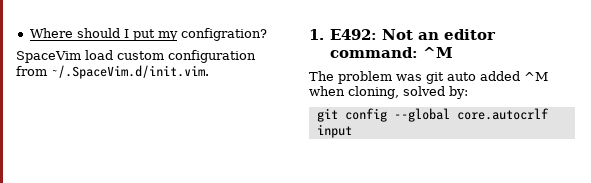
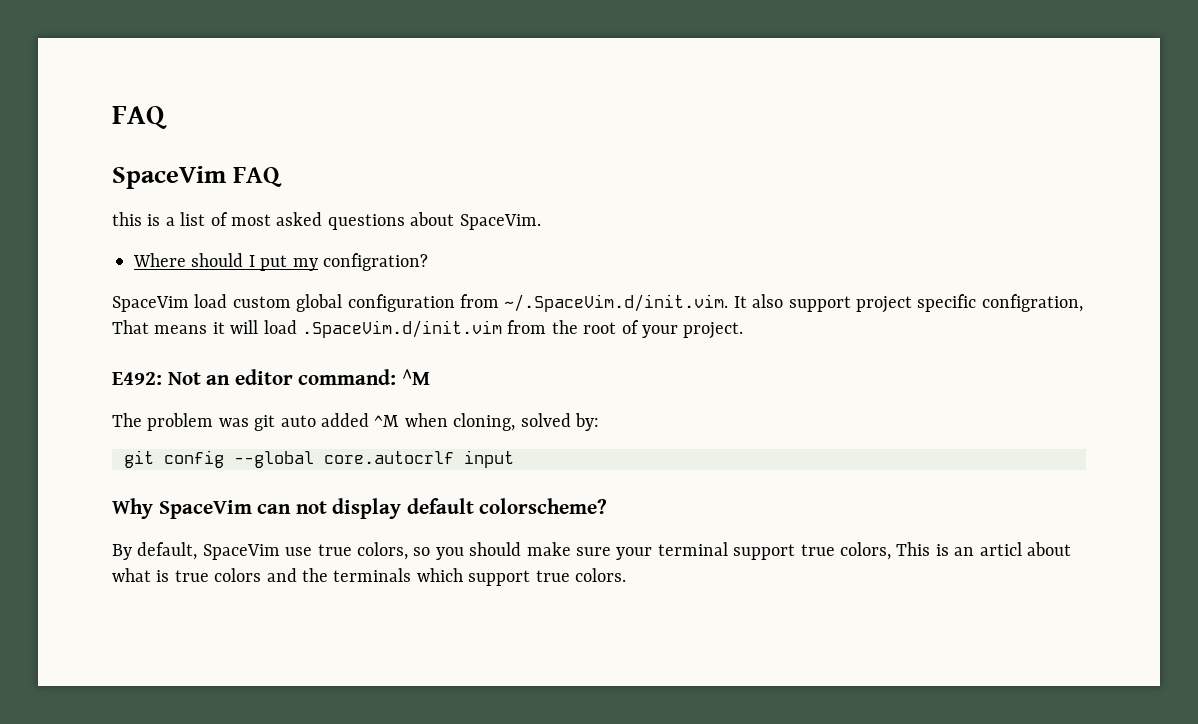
(29, 33) none -> [112,106,167,129] [112,166,283,189] [112,212,541,230] FAQ // SpaceVim FAQ // this is a list of most asked questions about SpaceVim. //
(164, 55) none -> [296,294,343,312] global
[309,29,324,40] // 1. -> [733,294,1083,313] [112,320,744,339] It also support project specific configration, That means it will load .SpaceVim.d/init.vim from the root of your project. //
(352, 131) none -> [112,498,608,519] [112,542,1071,560] [112,568,626,586] // Why SpaceVim can not display default colorscheme? // By default, SpaceVim use true colors, so you should make sure your terminal support true colors, This is an articl about what is true colors and the terminals which support true colors.

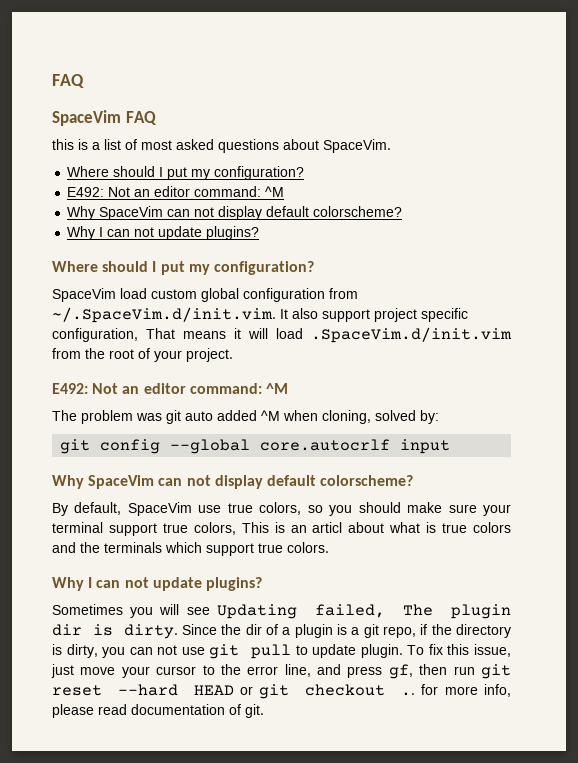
[323,253,428,271] configration? -> [214,166,305,180] [67,186,285,197] [67,206,403,220] [67,226,260,240] [52,261,314,275] configuration? // E492: Not an editor command: ^M // Why SpaceVim can not display default colorscheme? // Why I can not update plugins? // Where should I put my configuration?
[981,294,1083,312] configration, -> [52,328,138,342] configuration,
(626, 575) none -> [52,577,262,591] [52,604,511,619] [52,624,511,639] [52,644,511,659] [51,664,511,679] [52,684,511,699] [52,704,264,718] // Why I can not update plugins? // Sometimes you will see Updating failed, The plugin dir is dirty. Since the dir of a plugin is a git repo, if the directory is dirty, you can not use git pull to update plugin. To fix this issue, just move your cursor to the error line, and press gf, then run git reset --hard HEAD or git checkout .. for more info, please read documentation of git.

